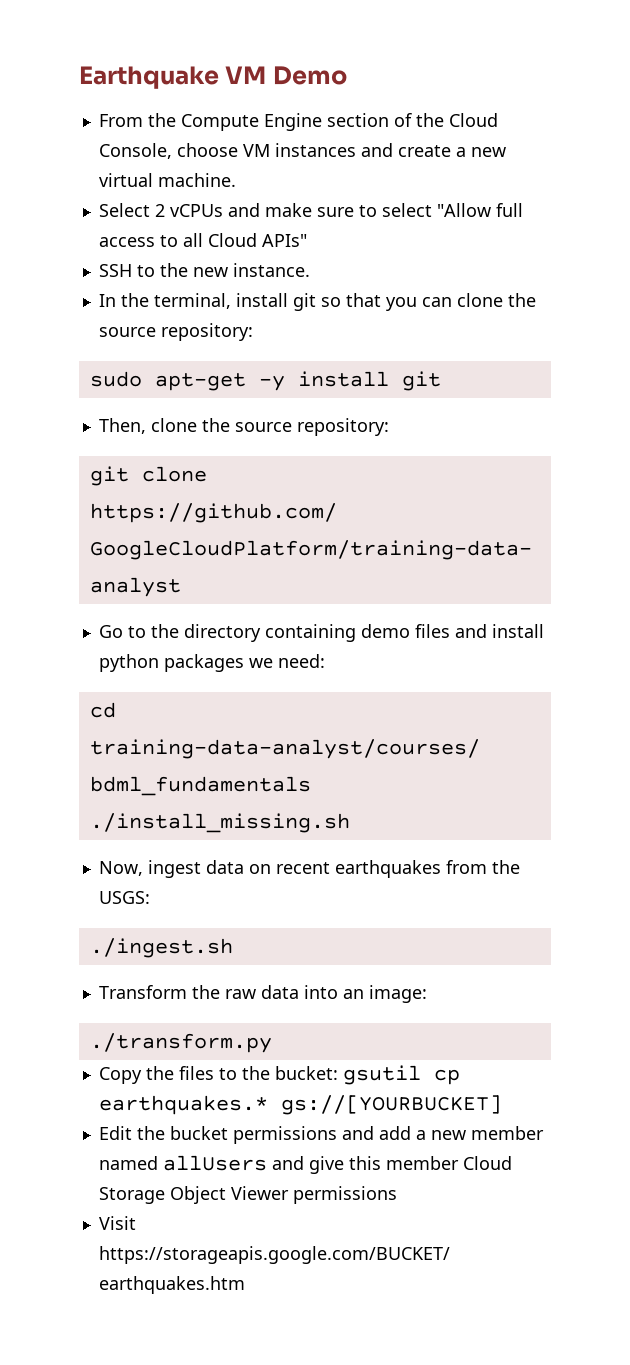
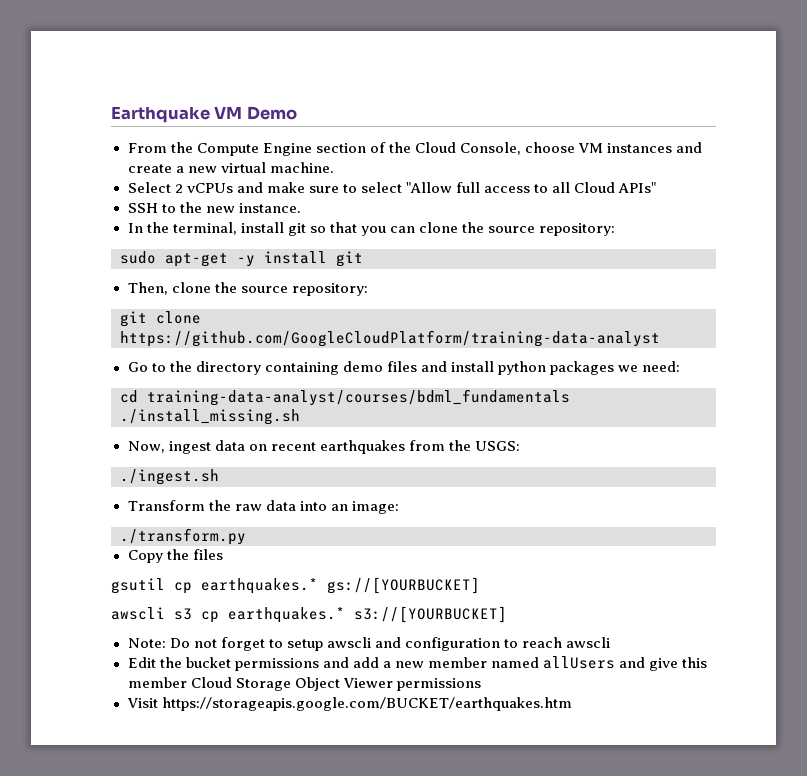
[218,1066,338,1080] to the bucket: -> (223, 554) //
(502, 1105) none -> [111,606,507,623] [127,637,611,651] // awscli s3 cp earthquakes.* s3://[YOURBUCKET] // Note: Do not forget to setup awscli and configuration to reach awscli

